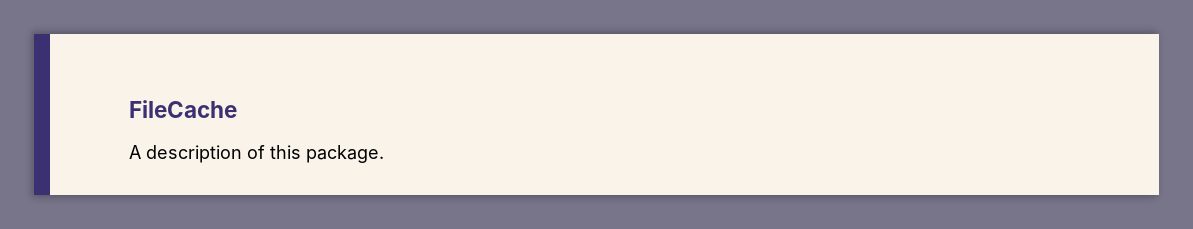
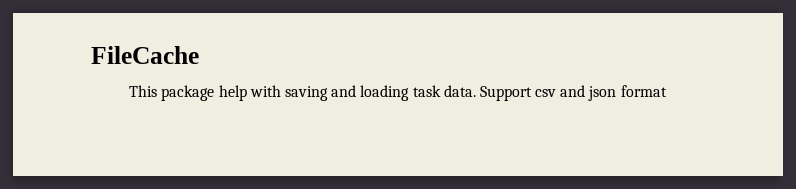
[129,145,384,163] A description of this package. -> [129,85,667,101] This package help with saving and loading task data. Support csv and json format

